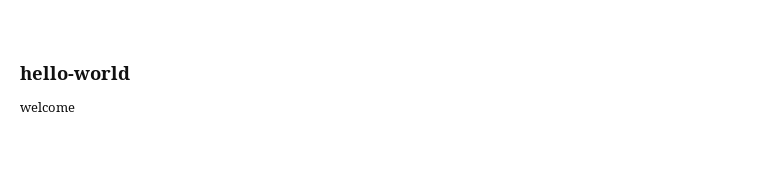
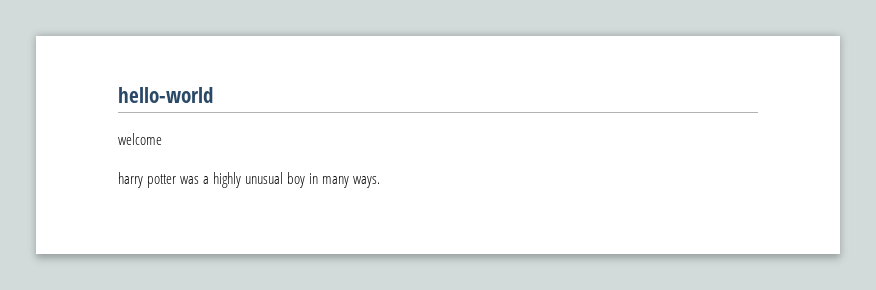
(75, 107) none -> [118,172,381,188] // harry potter was a highly unusual boy in many ways.

